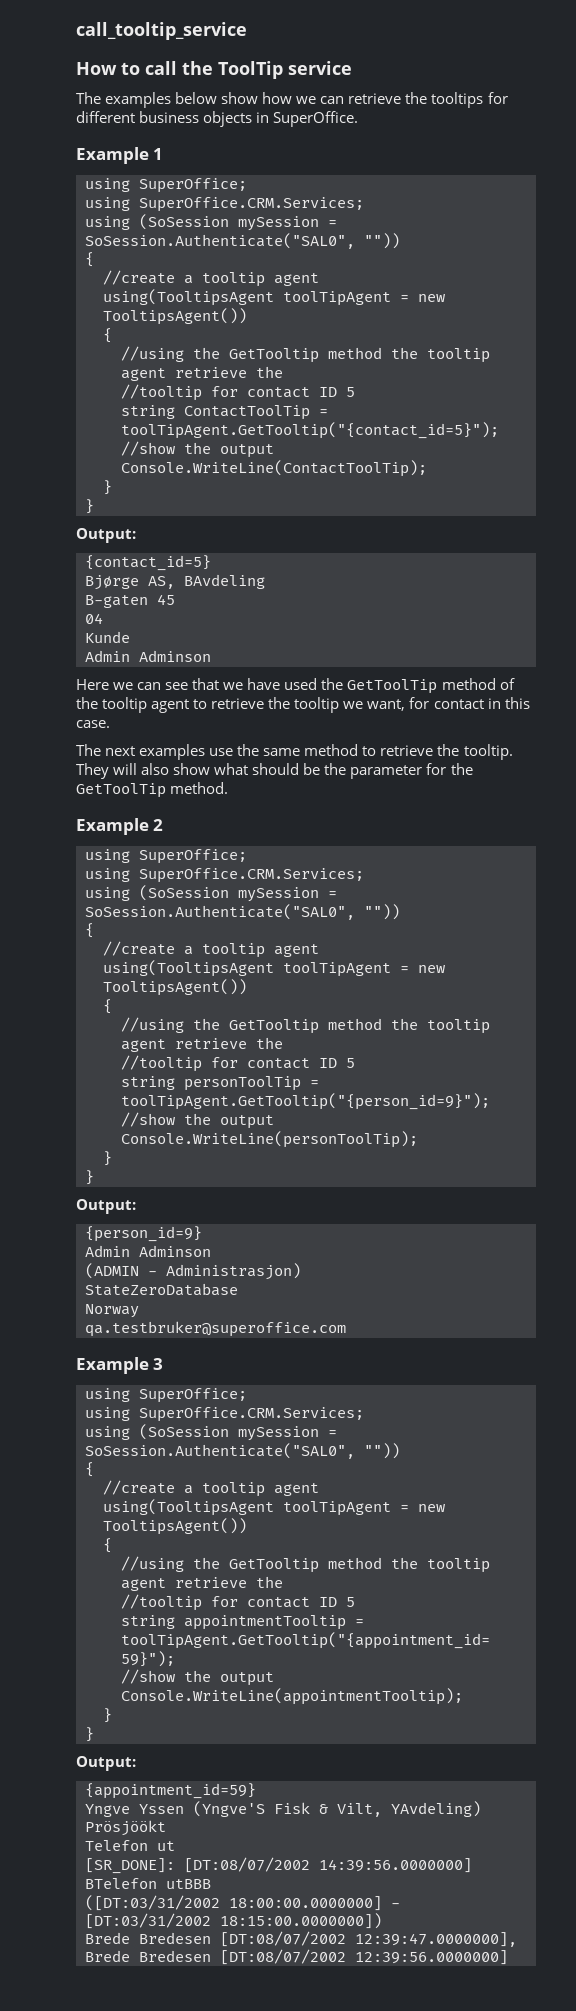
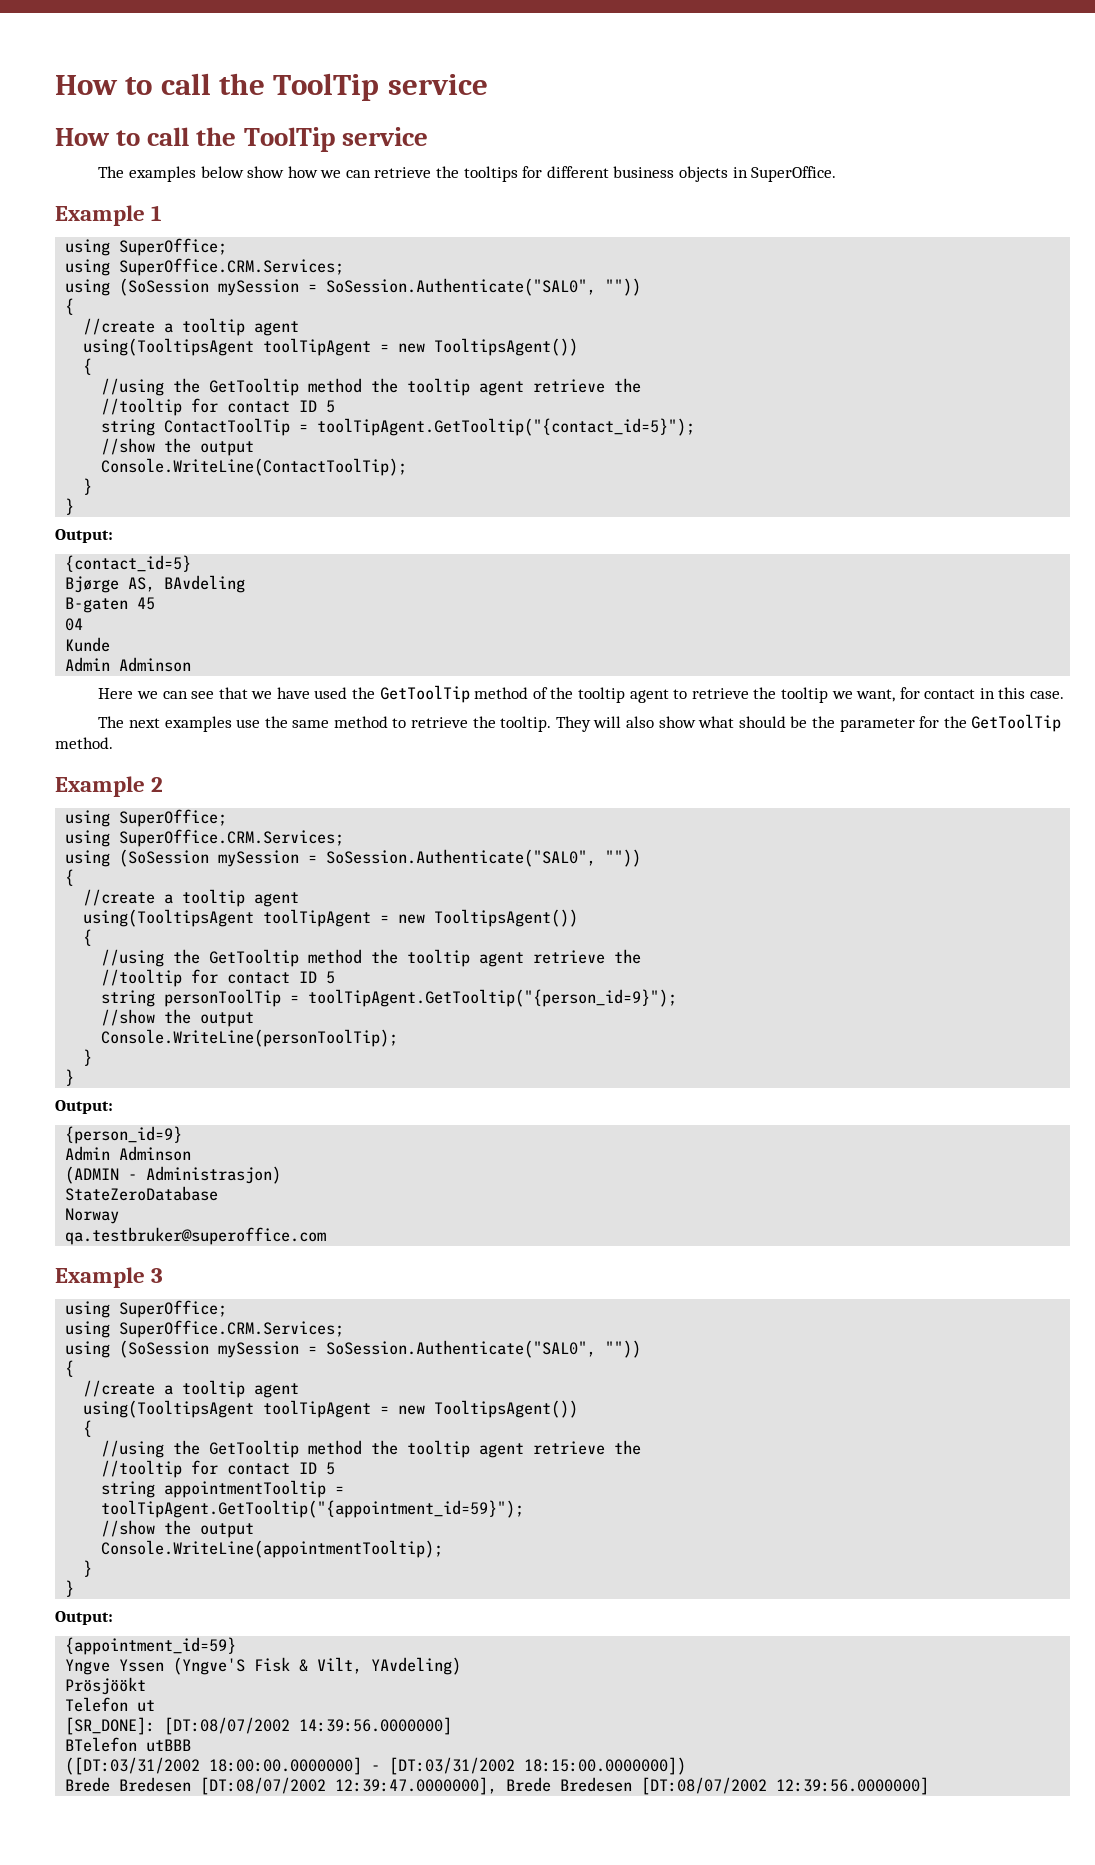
[76,22,247,40] call_tooltip_service -> [55,73,488,101] How to call the ToolTip service

